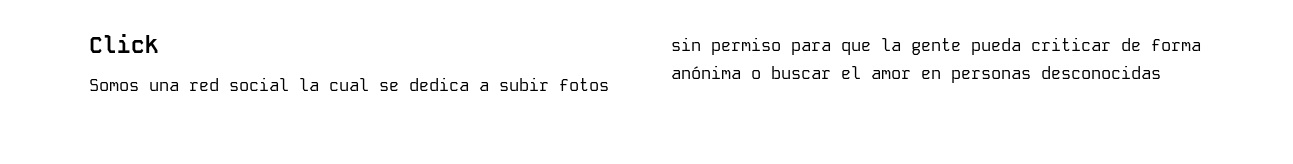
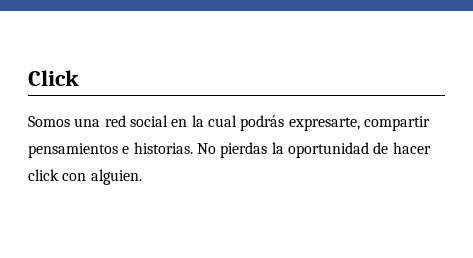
(289, 84) none -> [171,119,188,127] en
[379,77,609,91] [671,37,1201,55] [671,65,1161,83] se dedica a subir fotos sin permiso para que la gente pueda criticar de forma anónima o buscar el amor en personas desconocidas -> [240,115,430,131] [28,142,431,158] [28,169,142,185] podrás expresarte, compartir pensamientos e historias. No pierdas la oportunidad de hacer click con alguien.

